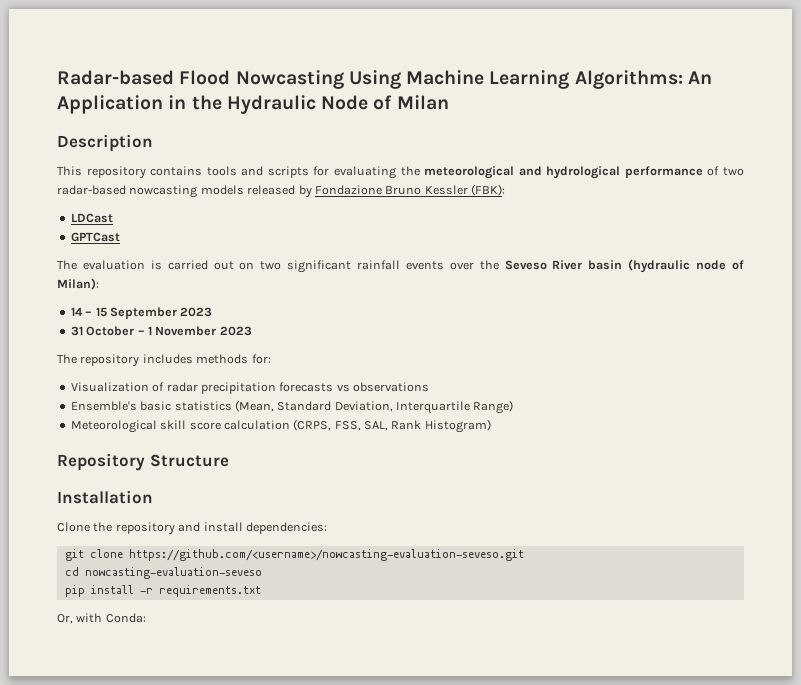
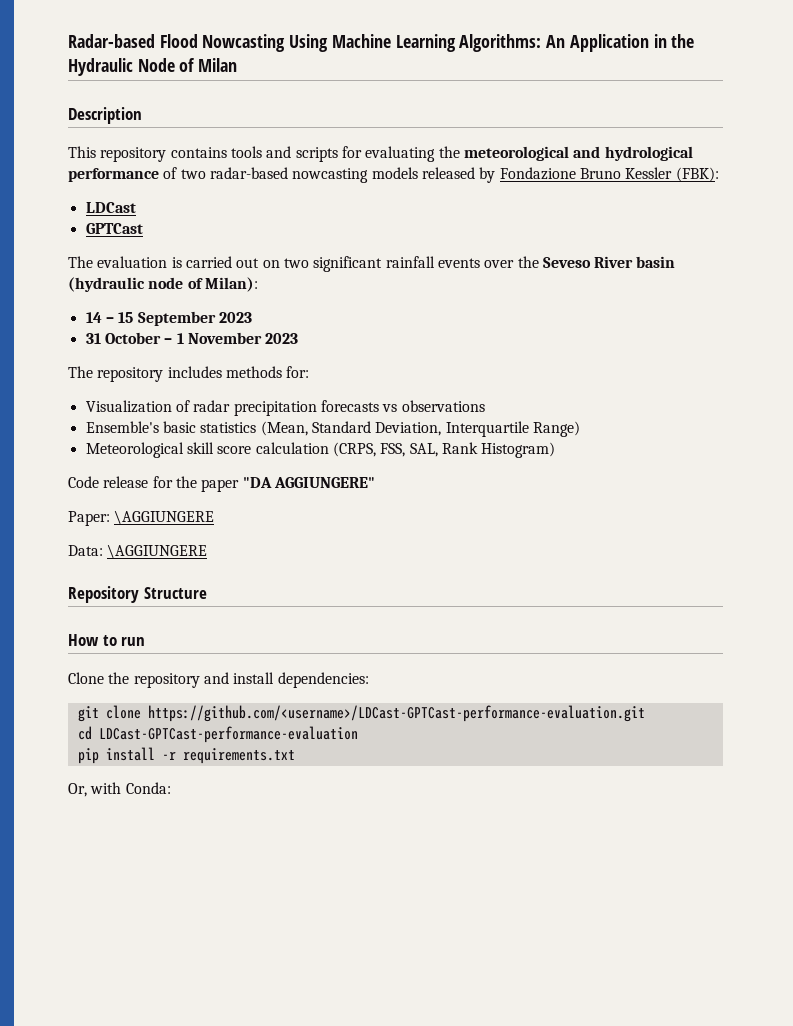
(491, 426) none -> [68,476,375,492] [68,510,215,526] [68,544,208,558] // Code release for the paper "DA AGGIUNGERE" // Paper: \AGGIUNGERE // Data: \AGGIUNGERE
[57,490,153,504] Installation -> [68,634,146,646] How to run
[128,549,524,561] https://github.com/<username>/nowcasting-evaluation-seveso.git -> [147,705,645,722] https://github.com/<username>/LDCast-GPTCast-performance-evaluation.git
[84,567,262,579] nowcasting-evaluation-seveso -> [98,726,358,743] LDCast-GPTCast-performance-evaluation

